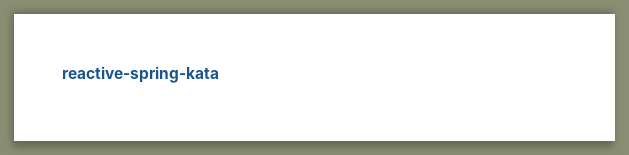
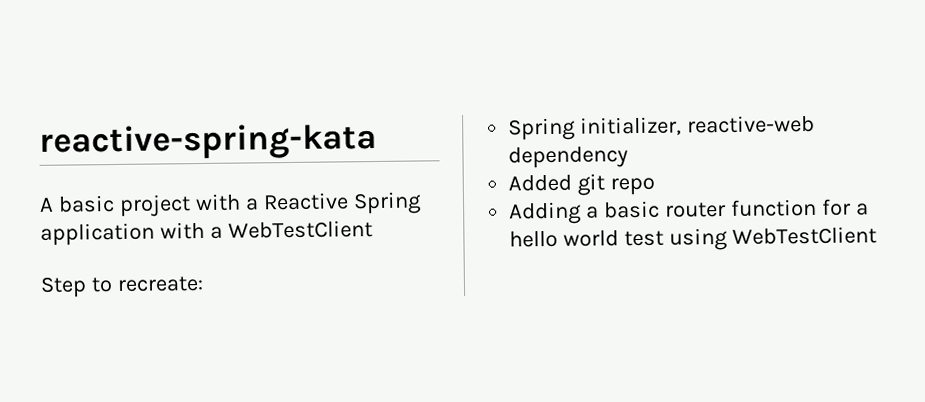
(219, 74) none -> [39,191,422,217] [40,220,373,246] [40,275,204,298] [508,114,816,141] [508,146,629,169] [508,173,656,196] [509,198,869,225] [509,226,877,251] // A basic project with a Reactive Spring application with a WebTestClient // Step to recreate: // Spring initializer, reactive-web dependency // Added git repo // Adding a basic router function for a hello world test using WebTestClient

